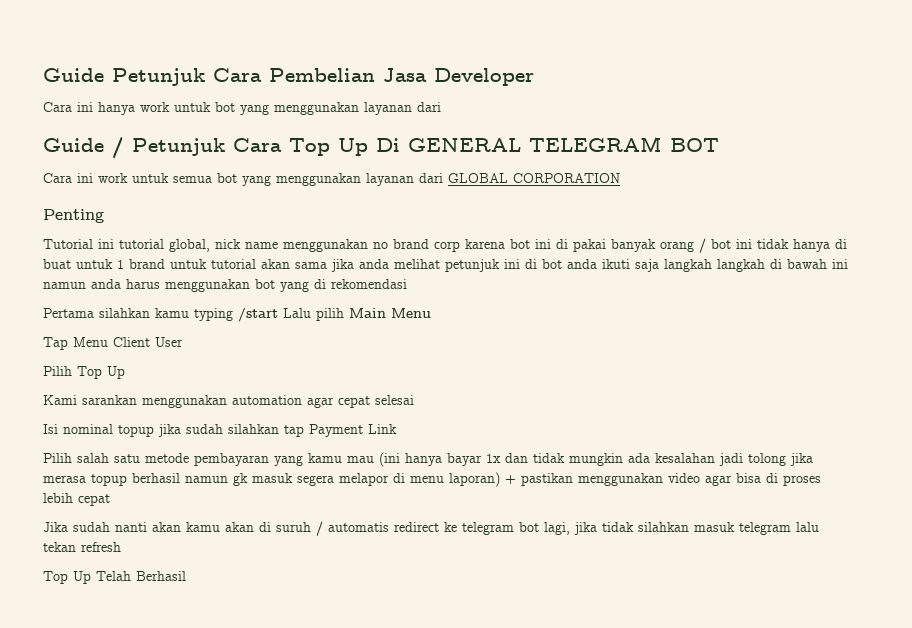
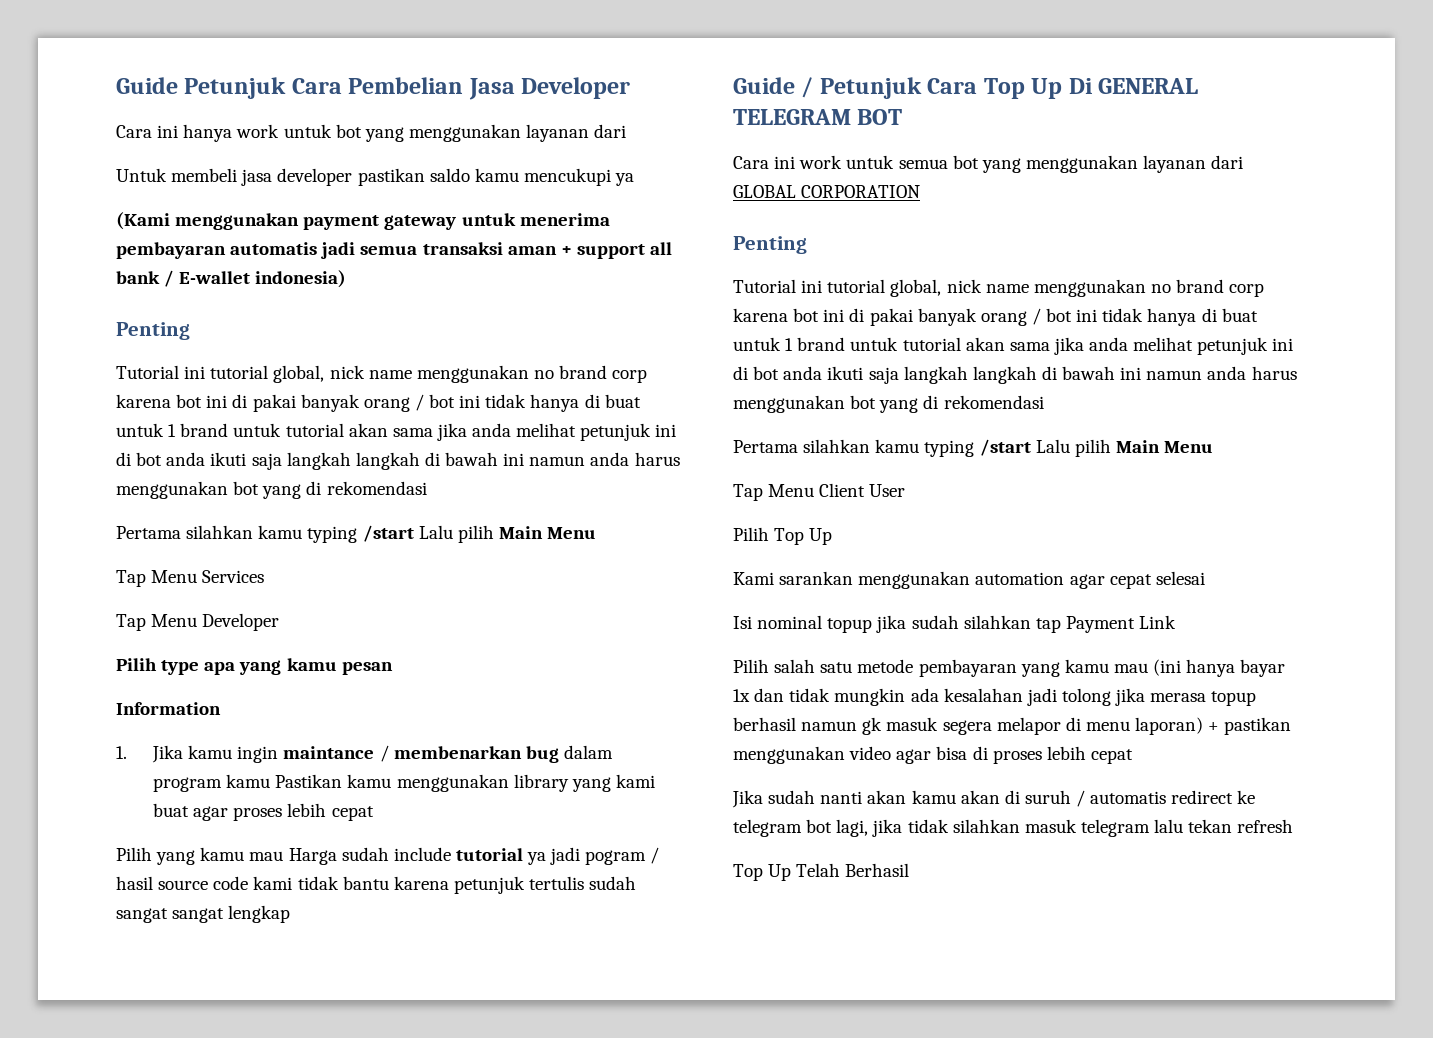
(441, 107) none -> [116,168,635,186] [116,212,610,230] [116,242,673,259] [116,270,347,288] [116,322,190,340] [116,365,648,383] [116,394,641,412] [116,423,677,441] [116,452,680,470] [116,481,427,499] [116,525,597,543] [116,570,265,587] [116,613,280,631] [116,658,393,675] [116,702,221,715] [116,745,613,763] [153,774,655,792] [153,803,374,821] [116,847,660,865] [116,876,637,894] [116,905,291,923] // Untuk membeli jasa developer pastikan saldo kamu mencukupi ya // (Kami menggunakan payment gateway untuk menerima pembayaran automatis jadi semua transaksi aman + support all bank / E-wallet indonesia) // Penting // Tutorial ini tutorial global, nick name menggunakan no brand corp karena bot ini di pakai banyak orang / bot ini tidak hanya di buat untuk 1 brand untuk tutorial akan sama jika anda melihat petunjuk ini di bot anda ikuti saja langkah langkah di bawah ini namun anda harus menggunakan bot yang di rekomendasi // Pertama silahkan kamu typing /start Lalu pilih Main Menu // Tap Menu Services // Tap Menu Developer // Pilih type apa yang kamu pesan // Information // 1. Jika kamu ingin maintance / membenarkan bug dalam program kamu Pastikan kamu menggunakan library yang kami buat agar proses lebih cepat // Pilih yang kamu mau Harga sudah include tutorial ya jadi pogram / hasil source code kami tidak bantu karena petunjuk tertulis sudah sangat sangat lengkap

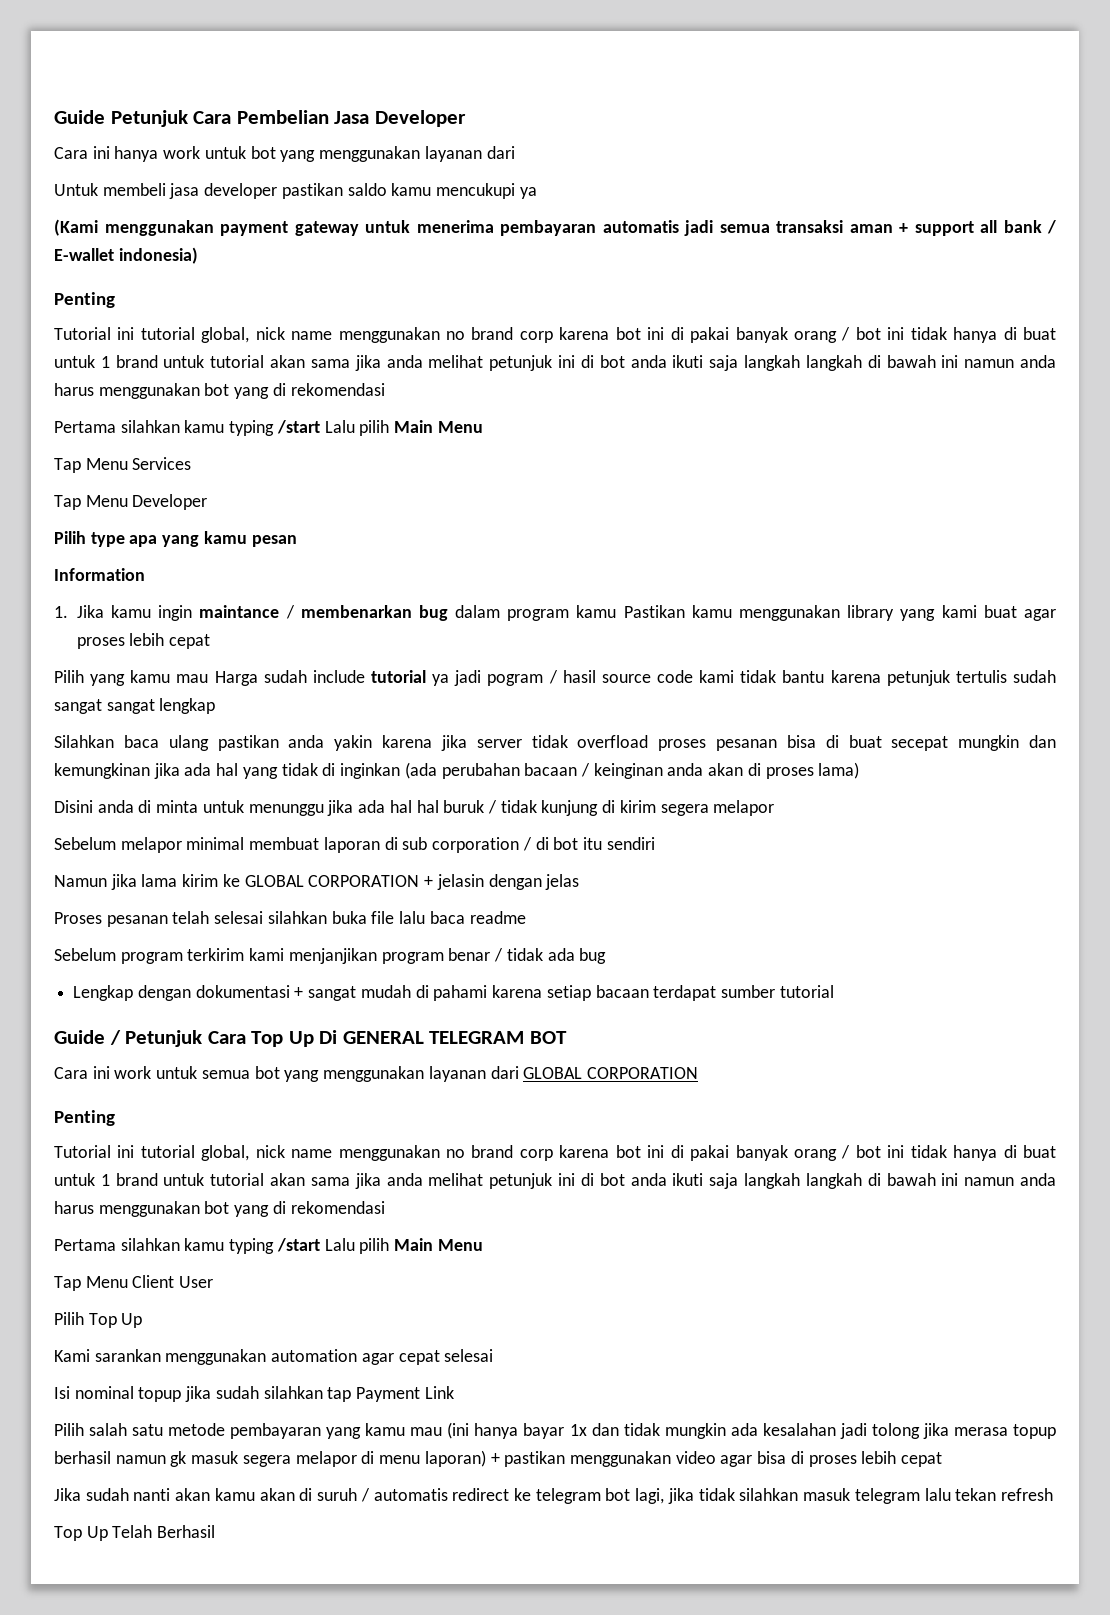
(291, 914) none -> [54,735,1057,751] [54,762,860,779] [54,800,775,816] [54,837,655,853] [54,874,580,890] [54,911,526,927] [54,948,607,964] [73,985,834,1001] // Silahkan baca ulang pastikan anda yakin karena jika server tidak overfload proses pesanan bisa di buat secepat mungkin dan kemungkinan jika ada hal yang tidak di inginkan (ada perubahan bacaan / keinginan anda akan di proses lama) // Disini anda di minta untuk menunggu jika ada hal hal buruk / tidak kunjung di kirim segera melapor // Sebelum melapor minimal membuat laporan di sub corporation / di bot itu sendiri // Namun jika lama kirim ke GLOBAL CORPORATION + jelasin dengan jelas // Proses pesanan telah selesai silahkan buka file lalu baca readme // Sebelum program terkirim kami menjanjikan program benar / tidak ada bug // Lengkap dengan dokumentasi + sangat mudah di pahami karena setiap bacaan terdapat sumber tutorial

